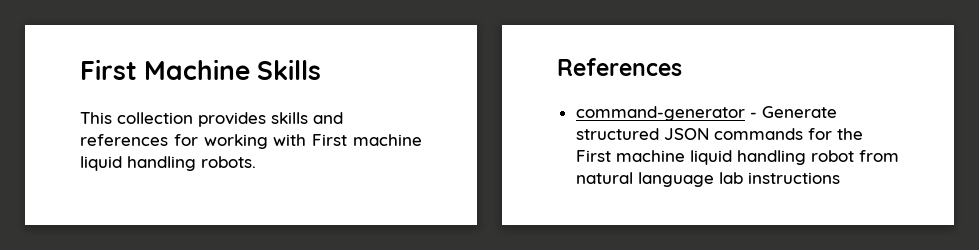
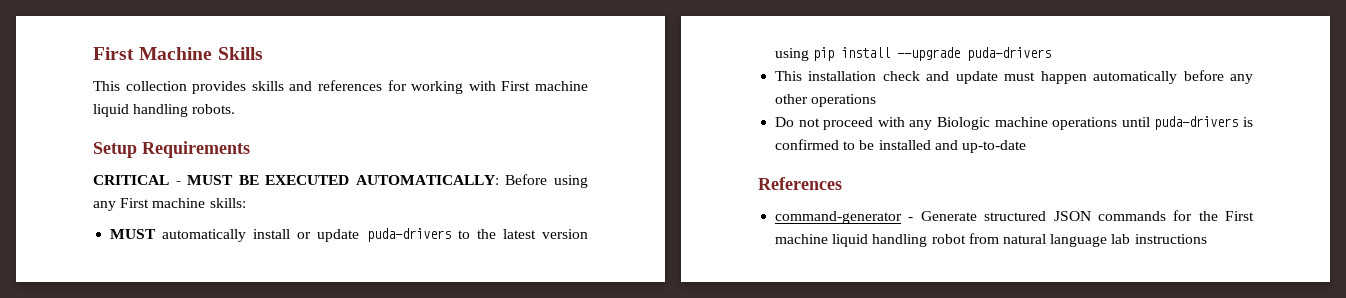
(256, 162) none -> [93,141,250,158] [93,174,588,188] [93,198,246,211] [110,228,588,242] [775,47,1052,61] [775,70,1253,84] [775,94,877,107] [775,116,1253,130] [775,139,1026,153] // Setup Requirements // CRITICAL - MUST BE EXECUTED AUTOMATICALLY: Before using any First machine skills: // MUST automatically install or update puda-drivers to the latest version using pip install --upgrade puda-drivers // This installation check and update must happen automatically before any other operations // Do not proceed with any Biologic machine operations until puda-drivers is confirmed to be installed and up-to-date

